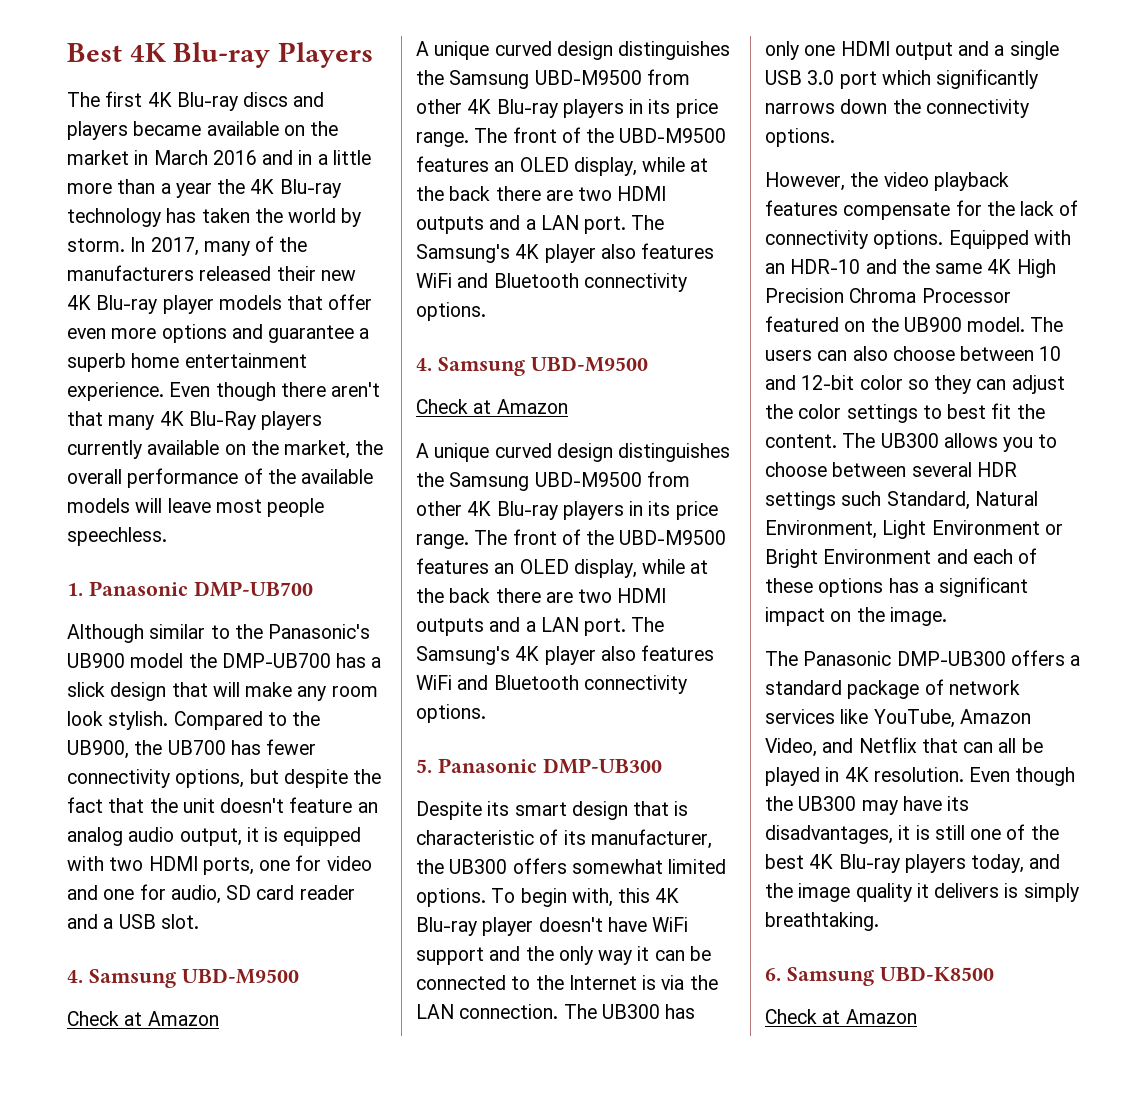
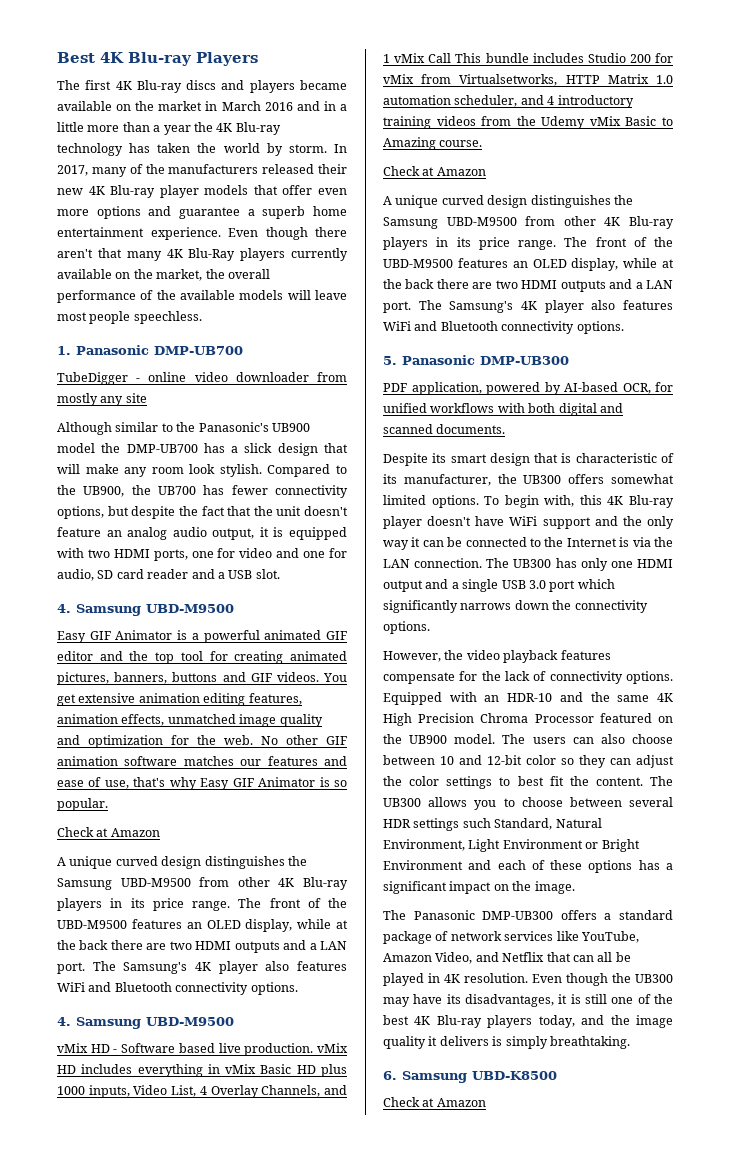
(313, 589) none -> [57,372,347,385] [57,393,147,406] // TubeDigger - online video downloader from mostly any site
(299, 976) none -> [57,630,348,643] [57,651,347,664] [57,672,347,685] [57,693,302,706] [57,714,323,727] [57,735,347,748] [57,756,347,766] [57,777,348,790] [57,798,108,811] // Easy GIF Animator is a powerful animated GIF editor and the top tool for creating animated pictures, banners, buttons and GIF videos. You get extensive animation editing features, animation effects, unmatched image quality and optimization for the web. No other GIF animation software matches our features and ease of use, that's why Easy GIF Animator is so popular.
(648, 364) none -> [57,1043,348,1056] [57,1064,347,1077] [57,1085,348,1098] [383,53,673,63] [383,74,673,86] [383,95,634,108] [383,116,673,129] [383,137,483,150] // vMix HD - Software based live production. vMix HD includes everything in vMix Basic HD plus 1000 inputs, Video List, 4 Overlay Channels, and 1 vMix Call This bundle includes Studio 200 for vMix from Virtualsetworks, HTTP Matrix 1.0 automation scheduler, and 4 introductory training videos from the Udemy vMix Basic to Amazing course.
(662, 766) none -> [383,382,673,395] [383,403,623,416] [383,424,506,434] // PDF application, powered by AI-based OCR, for unified workflows with both digital and scanned documents.

